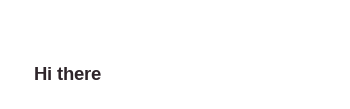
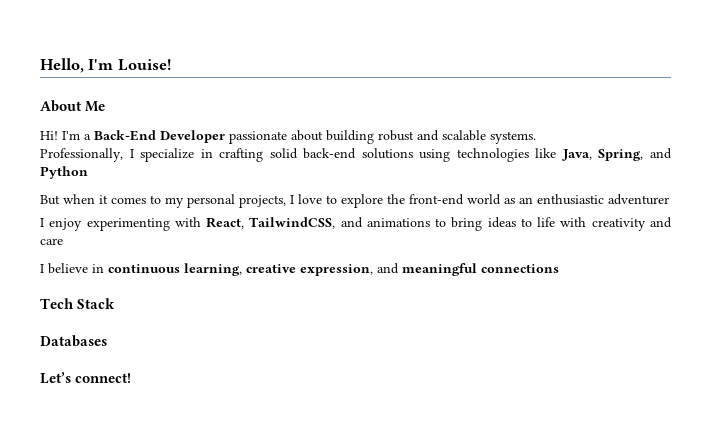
[34,67,101,80] Hi there -> [40,58,171,73] [40,100,106,112] [40,130,536,144] [40,148,673,162] [40,166,88,179] [40,194,669,208] [40,217,672,231] [40,238,63,245] [40,263,559,276] [40,298,116,309] [40,335,107,347] [40,372,132,384] Hello, I'm Louise! // About Me // Hi! I'm a Back-End Developer passionate about building robust and scalable systems. // Professionally, I specialize in crafting solid back-end solutions using technologies like Java, Spring, and Python // But when it comes to my personal projects, I love to explore the front-end world as an enthusiastic adventurer // I enjoy experimenting with React, TailwindCSS, and animations to bring ideas to life with creativity and care // I believe in continuous learning, creative expression, and meaningful connections // Tech Stack // Databases // Let’s connect!

